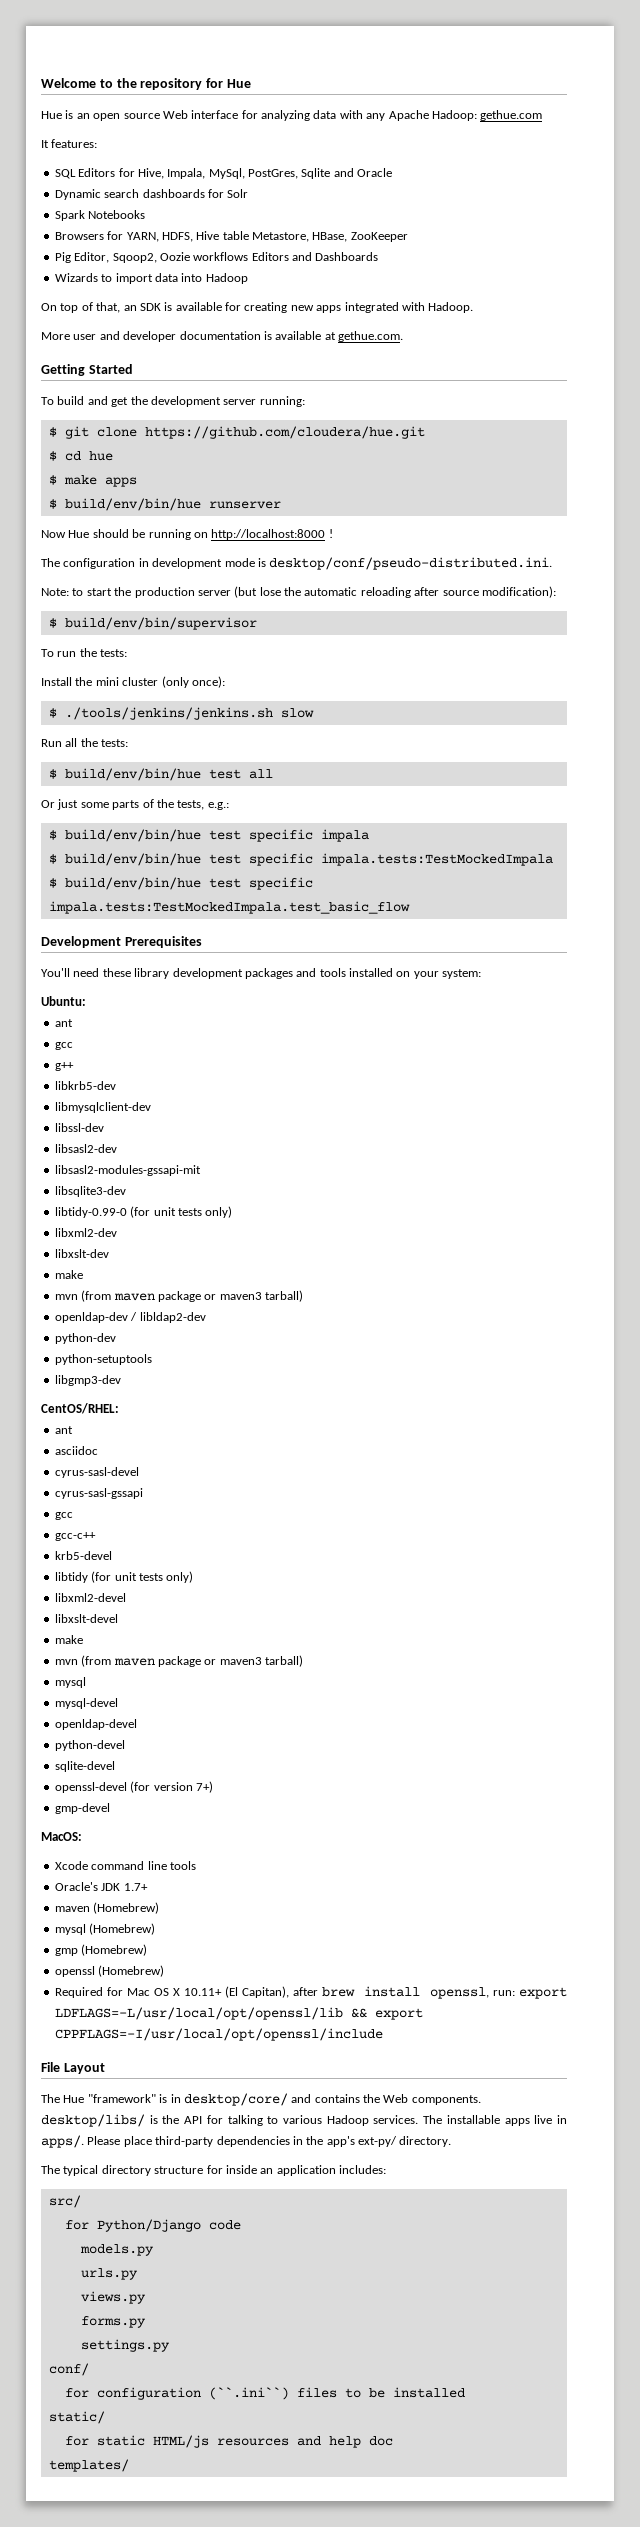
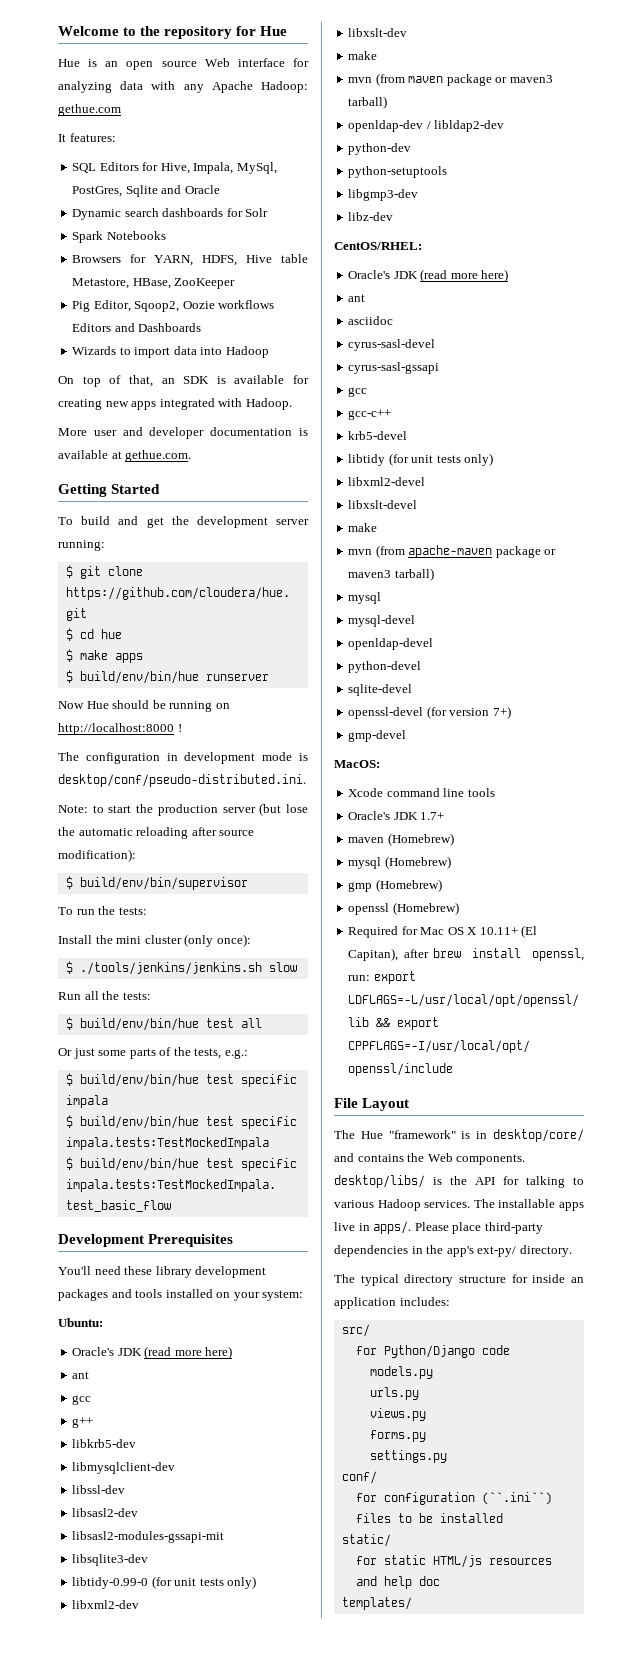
(86, 1001) none -> [72,1346,233,1359] // Oracle's JDK (read more here)
(121, 1380) none -> [348,212,394,221] // libz-dev
(119, 1408) none -> [348,269,509,282] // Oracle's JDK (read more here)
[113,1658,155,1666] maven -> [408,545,493,558] apache-maven

